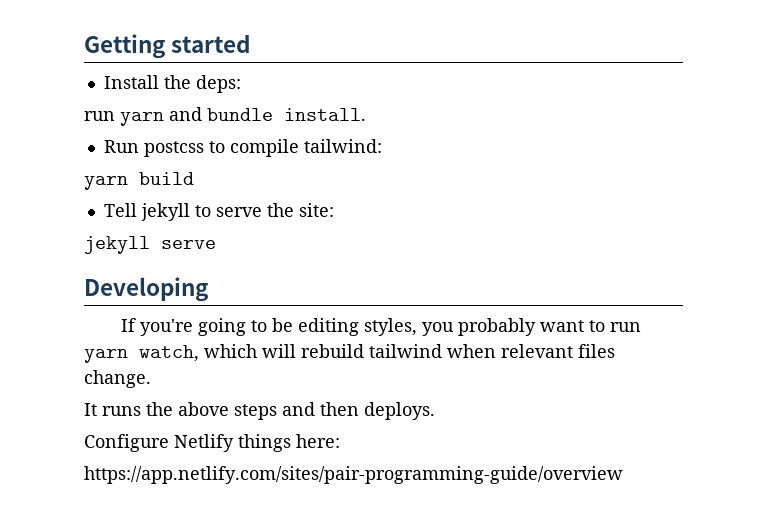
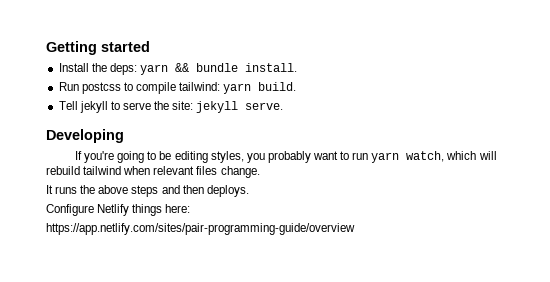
[84,107,202,126] // run yarn and -> [139,63,189,75] yarn &&
[84,172,194,190] // yarn build -> [223,82,297,94] yarn build.
[84,236,216,254] // jekyll serve -> [196,101,284,113] jekyll serve.

